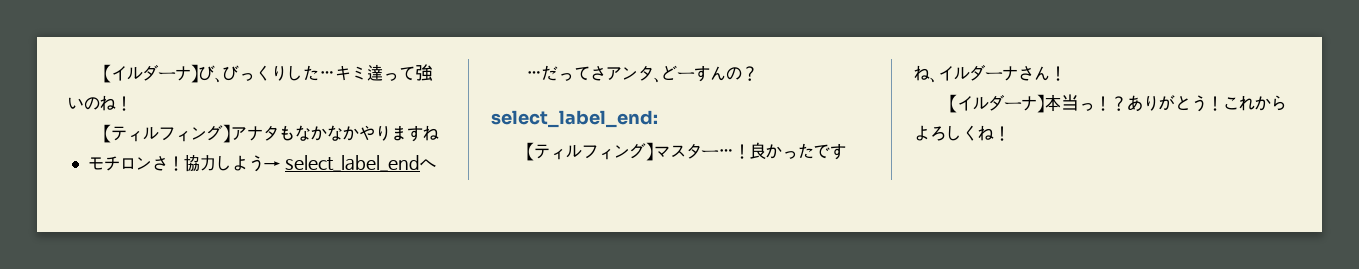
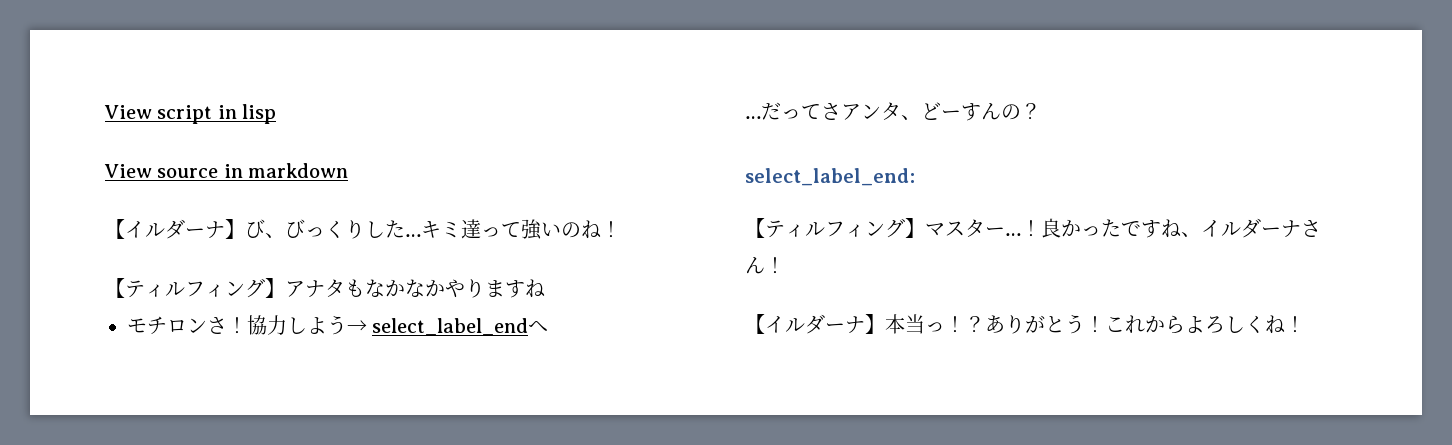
(102, 73) none -> [104,104,277,124] [104,163,349,178] View script in lisp // View source in markdown //

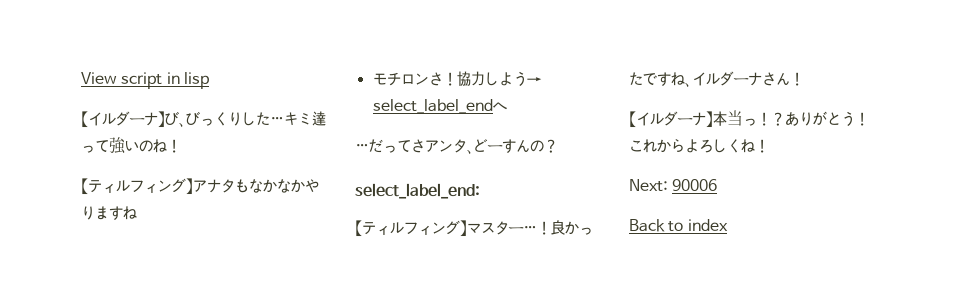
[104,163,349,178] // View source in markdown -> (209, 80) none
(1305, 324) none -> [629,179,718,192] [629,219,728,232] // Next: 90006 // Back to index

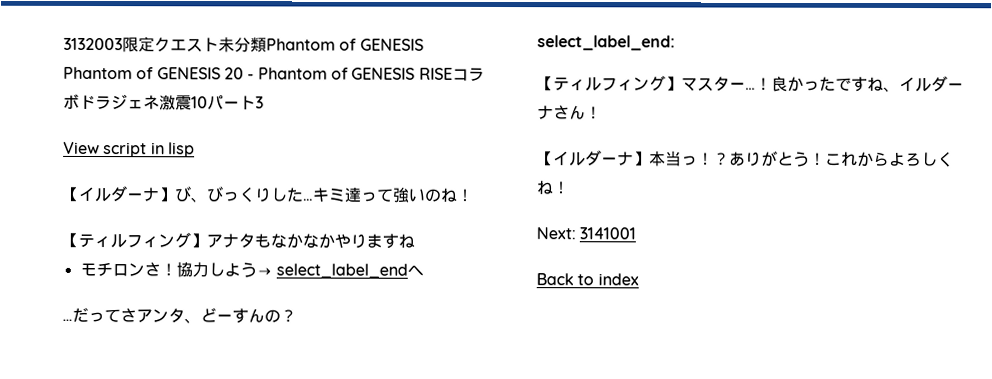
(81, 78) none -> [63,36,424,53] [63,66,485,81] [63,93,264,111] 3132003限定クエスト未分類Phantom of GENESIS Phantom of GENESIS 20 - Phantom of GENESIS RISEコラボドラジェネ激震10パート3 //
[672,179,718,191] 90006 -> [579,227,637,240] 3141001

